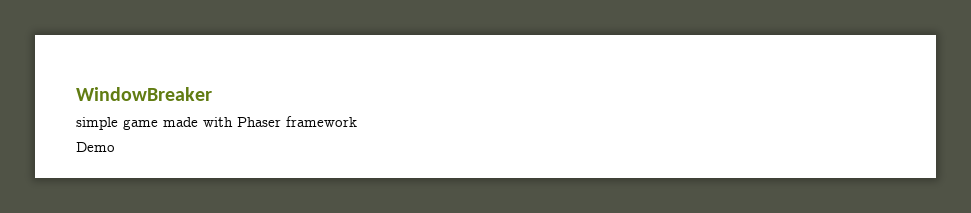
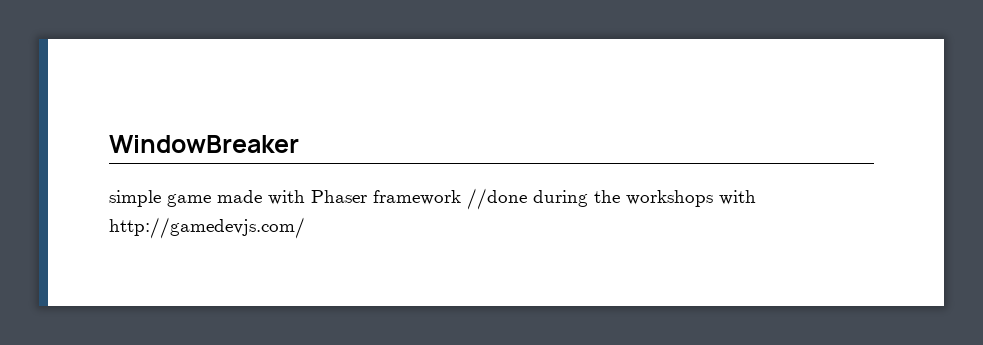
[76,142,115,152] // Demo -> [467,188,756,210] [109,217,305,239] //done during the workshops with http://gamedevjs.com/

